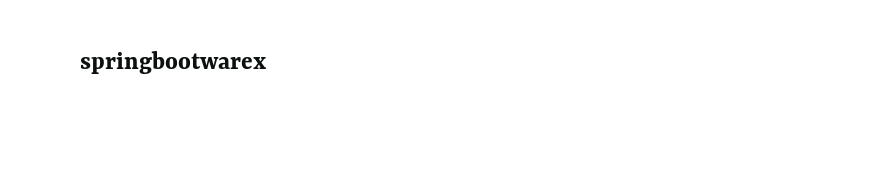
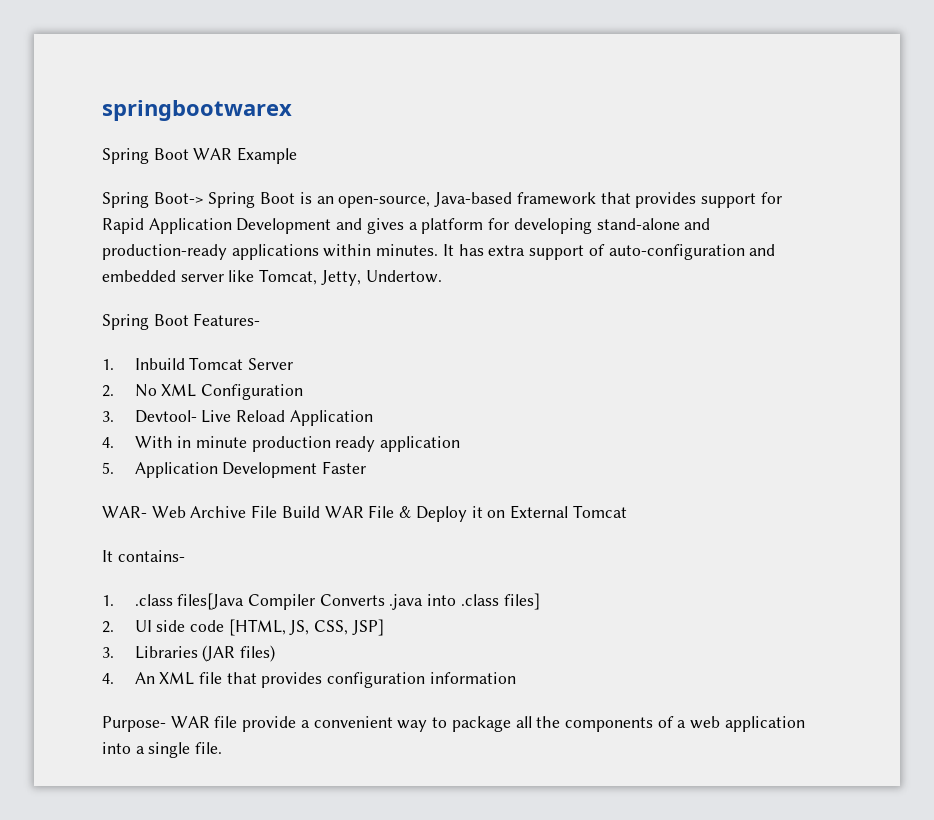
(266, 62) none -> [102,147,298,164] [102,192,782,208] [102,218,711,234] [102,244,776,260] [102,269,442,286] [102,313,261,330] [102,357,293,370] [102,384,303,400] [102,410,373,426] [102,436,461,452] [102,461,366,478] [102,505,627,522] [102,550,185,562] [102,593,540,610] [102,619,384,636] [102,645,275,662] [102,672,516,688] [102,716,805,732] [102,742,223,758] // Spring Boot WAR Example // Spring Boot-> Spring Boot is an open-source, Java-based framework that provides support for Rapid Application Development and gives a platform for developing stand-alone and production-ready applications within minutes. It has extra support of auto-configuration and embedded server like Tomcat, Jetty, Undertow. // Spring Boot Features- // 1. Inbuild Tomcat Server // 2. No XML Configuration // 3. Devtool- Live Reload Application // 4. With in minute production ready application // 5. Application Development Faster // WAR- Web Archive File Build WAR File & Deploy it on External Tomcat // It contains- // 1. .class files[Java Compiler Converts .java into .class files] // 2. UI side code [HTML, JS, CSS, JSP] // 3. Libraries (JAR files) // 4. An XML file that provides configuration information // Purpose- WAR file provide a convenient way to package all the components of a web application into a single file.

